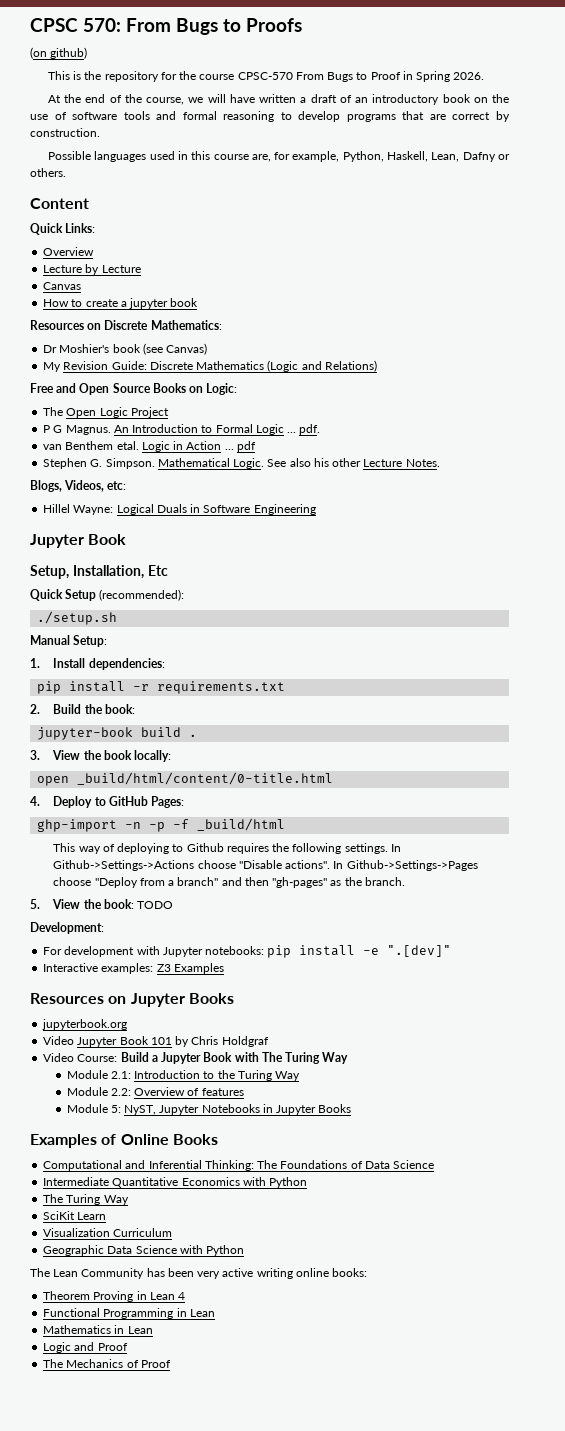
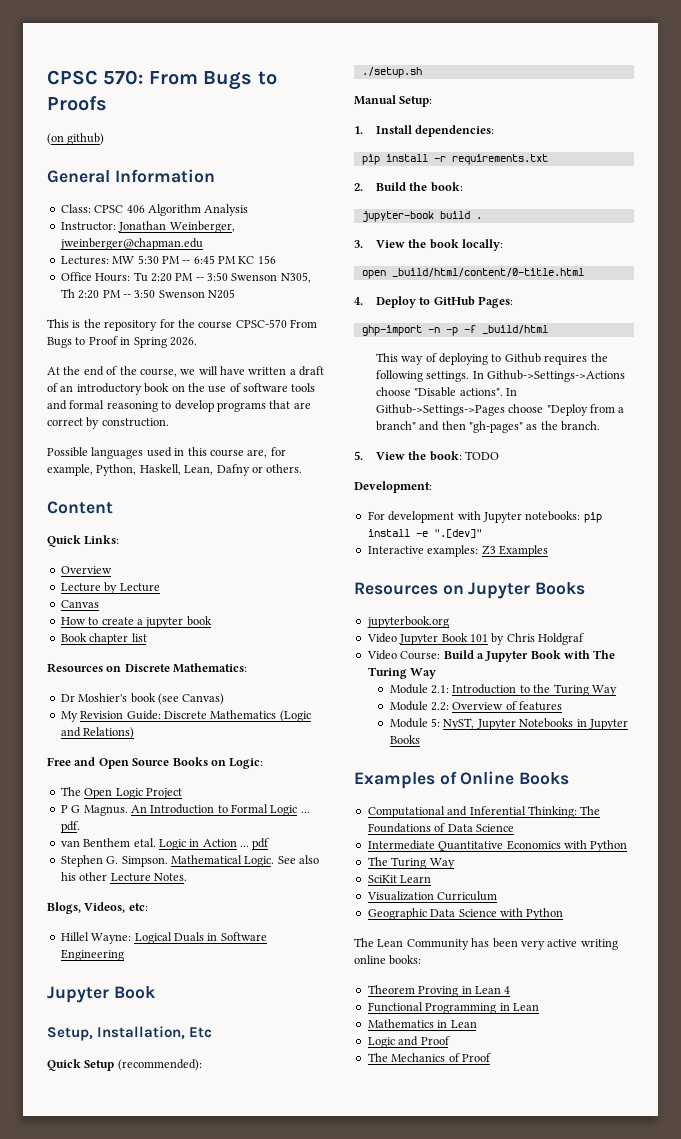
(88, 53) none -> [47,169,215,183] [60,204,249,216] [60,221,235,233] [59,238,203,250] [60,255,276,265] [60,272,311,283] [60,289,235,299] // General Information // Class: CPSC 406 Algorithm Analysis // Instructor: Jonathan Weinberger, jweinberger@chapman.edu // Lectures: MW 5:30 PM -- 6:45 PM KC 156 // Office Hours: Tu 2:20 PM -- 3:50 Swenson N305, Th 2:20 PM -- 3:50 Swenson N205
(199, 302) none -> [60,633,147,645] // Book chapter list

